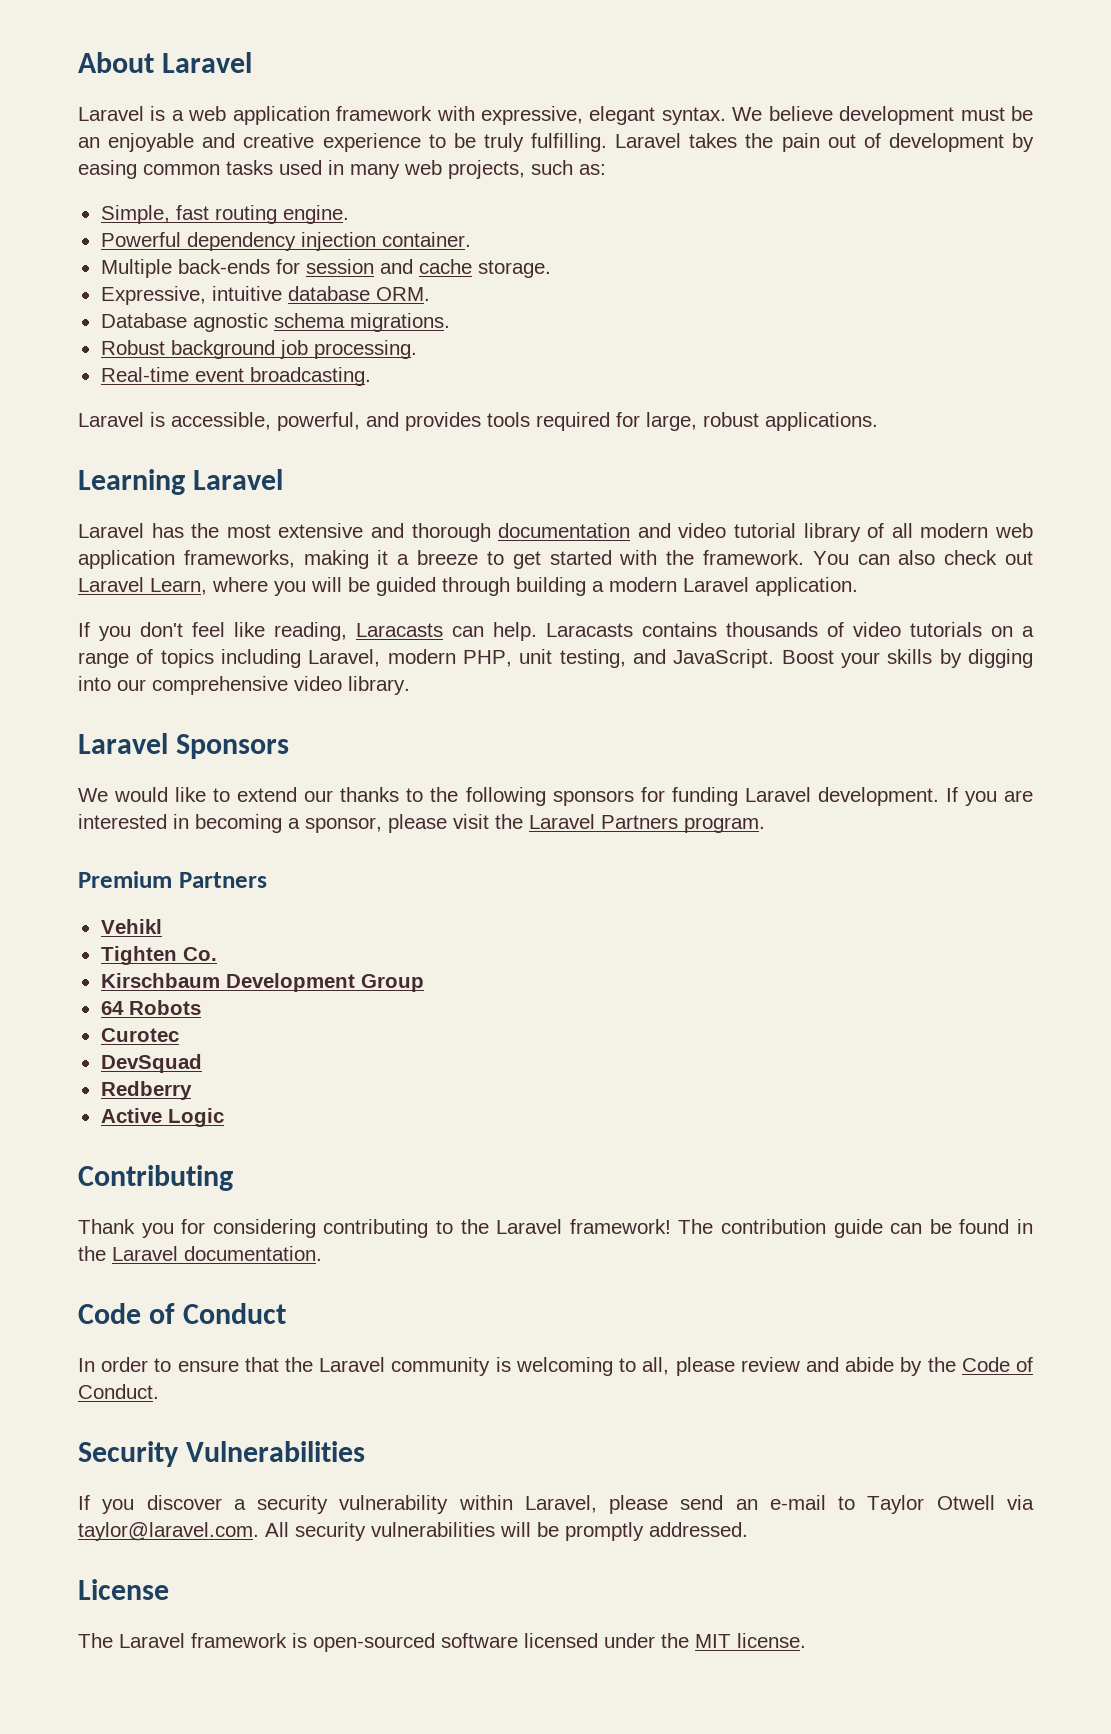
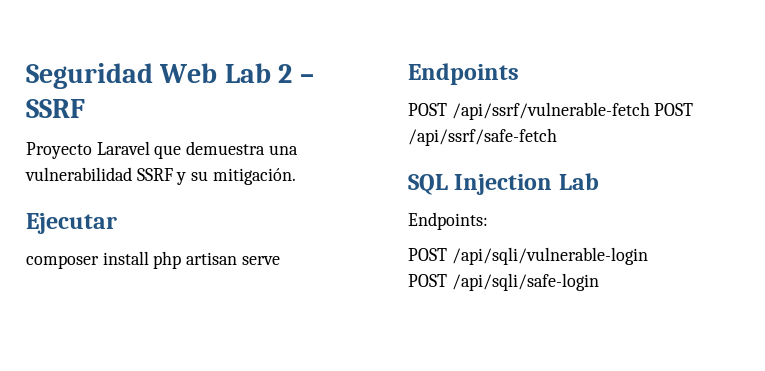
[78,52,252,73] [78,106,1033,125] [78,133,1034,152] [78,160,606,179] [100,205,349,224] [100,232,471,251] [100,259,551,278] [100,286,430,305] [100,313,450,332] [100,340,417,359] [100,367,371,386] [78,412,878,431] [78,469,283,495] [78,523,1034,542] [78,550,1033,569] [78,577,858,596] [78,622,1034,641] [78,649,1034,668] [78,676,410,695] [78,733,289,759] [78,787,1033,806] [78,814,765,833] [78,871,267,888] [100,919,162,934] [100,946,217,965] [100,973,424,992] [100,1000,201,1015] [100,1028,179,1042] [100,1054,202,1073] [100,1081,192,1100] [100,1108,224,1127] [78,1165,233,1191] [78,1219,1034,1238] [78,1246,322,1261] [78,1303,286,1324] [78,1357,1033,1376] [78,1384,159,1399] [78,1441,365,1467] [78,1495,1034,1514] [78,1522,748,1541] [78,1579,169,1600] [78,1633,806,1652] About Laravel // Laravel is a web application framework with expressive, elegant syntax. We believe development must be an enjoyable and creative experience to be truly fulfilling. Laravel takes the pain out of development by easing common tasks used in many web projects, such as: // Simple, fast routing engine. // Powerful dependency injection container. // Multiple back-ends for session and cache storage. // Expressive, intuitive database ORM. // Database agnostic schema migrations. // Robust background job processing. // Real-time event broadcasting. // Laravel is accessible, powerful, and provides tools required for large, robust applications. // Learning Laravel // Laravel has the most extensive and thorough documentation and video tutorial library of all modern web application frameworks, making it a breeze to get started with the framework. You can also check out Laravel Learn, where you will be guided through building a modern Laravel application. // If you don't feel like reading, Laracasts can help. Laracasts contains thousands of video tutorials on a range of topics including Laravel, modern PHP, unit testing, and JavaScript. Boost your skills by digging into our comprehensive video library. // Laravel Sponsors // We would like to extend our thanks to the following sponsors for funding Laravel development. If you are interested in becoming a sponsor, please visit the Laravel Partners program. // Premium Partners // Vehikl // Tighten Co. // Kirschbaum Development Group // 64 Robots // Curotec // DevSquad // Redberry // Active Logic // Contributing // Thank you for considering contributing to the Laravel framework! The contribution guide can be found in the Laravel documentation. // Code of Conduct // In order to ensure that the Laravel community is welcoming to all, please review and abide by the Code of Conduct. // Security Vulnerabilities // If you discover a security vulnerability within Laravel, please send an e-mail to Taylor Otwell via taylor@laravel.com. All security vulnerabilities will be promptly addressed. // License // The Laravel framework is open-sourced software licensed under the MIT license. -> [26,63,314,89] [26,99,85,118] [26,141,298,159] [25,167,296,185] [26,213,117,234] [26,251,280,269] [408,63,519,85] [408,102,694,120] [408,128,557,146] [408,173,599,195] [408,212,488,230] [408,247,648,265] [408,273,599,291] Seguridad Web Lab 2 – SSRF // Proyecto Laravel que demuestra una vulnerabilidad SSRF y su mitigación. // Ejecutar // composer install php artisan serve // Endpoints // POST /api/ssrf/vulnerable-fetch POST /api/ssrf/safe-fetch // SQL Injection Lab // Endpoints: // POST /api/sqli/vulnerable-login // POST /api/sqli/safe-login

